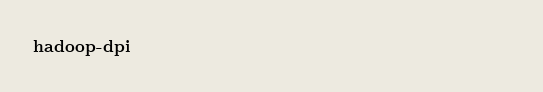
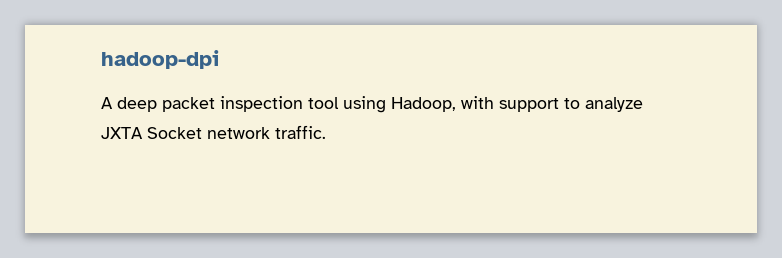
(130, 48) none -> [101,96,643,113] [101,125,326,139] // A deep packet inspection tool using Hadoop, with support to analyze JXTA Socket network traffic.

